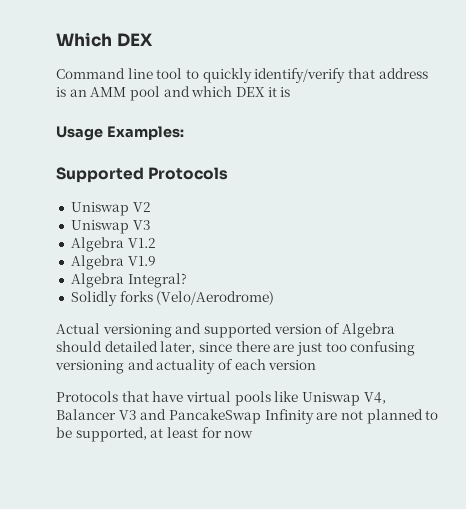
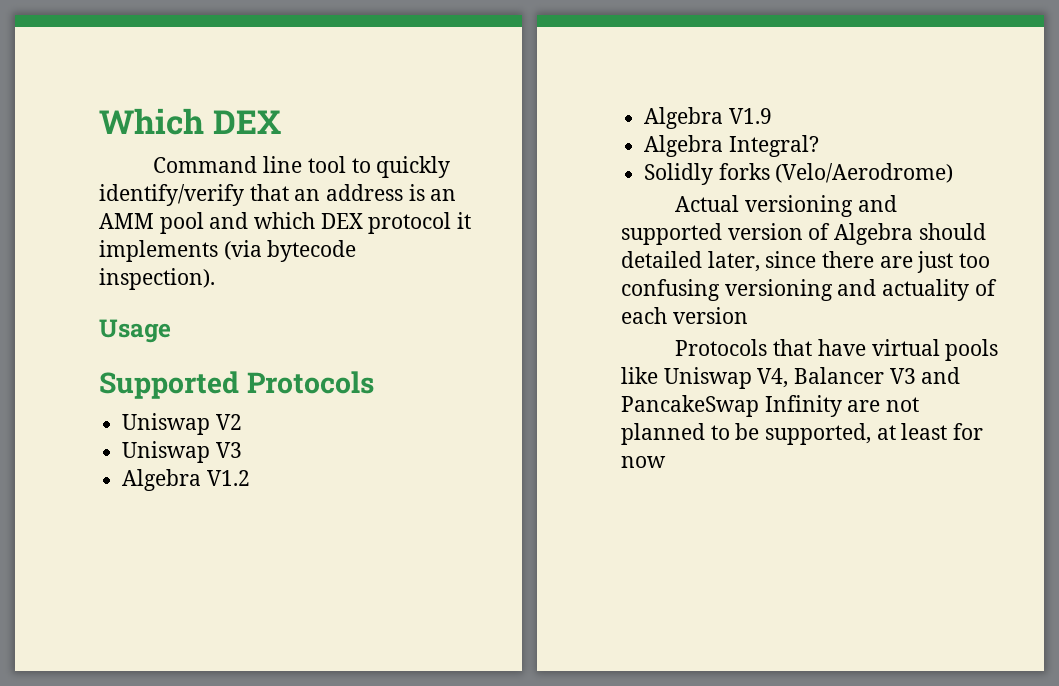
(375, 73) none -> [294,189,321,201] an
[267,87,291,97] it is -> [368,212,472,234] [99,240,357,262] [99,268,215,290] protocol it implements (via bytecode inspection).
[106,126,184,140] Examples: -> (171, 331) none

